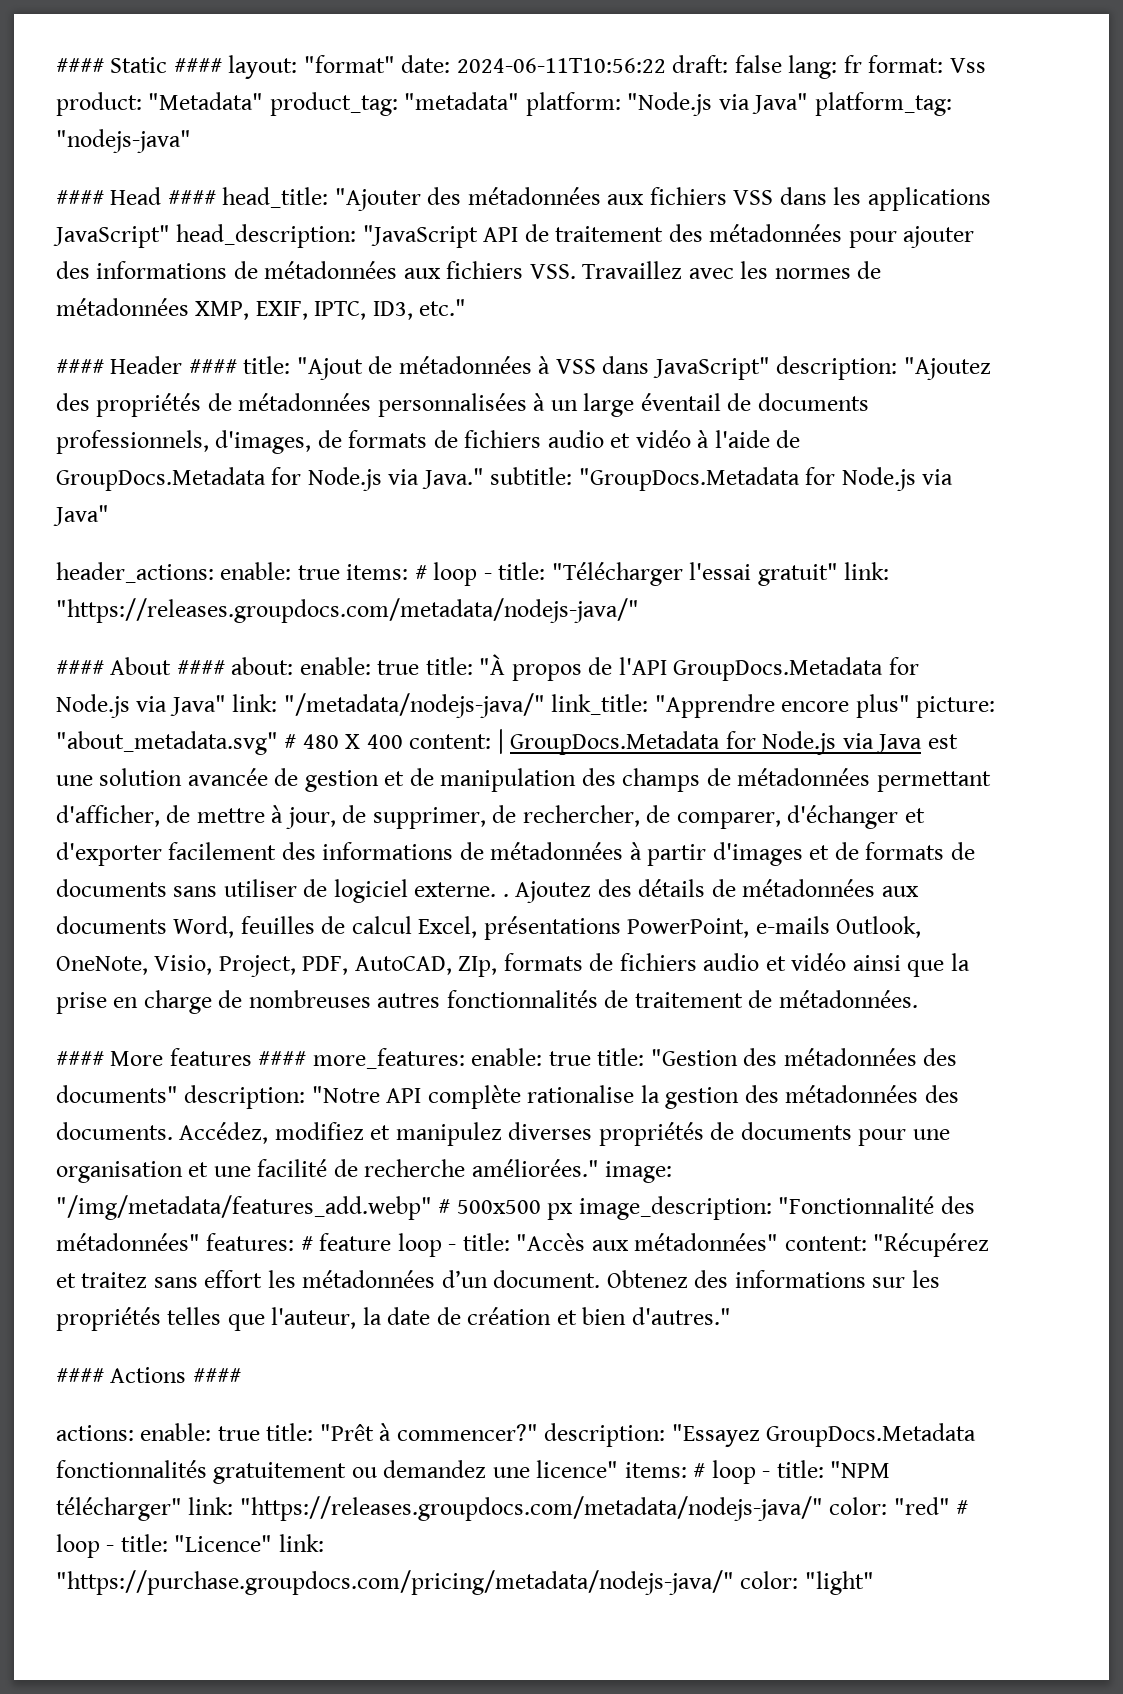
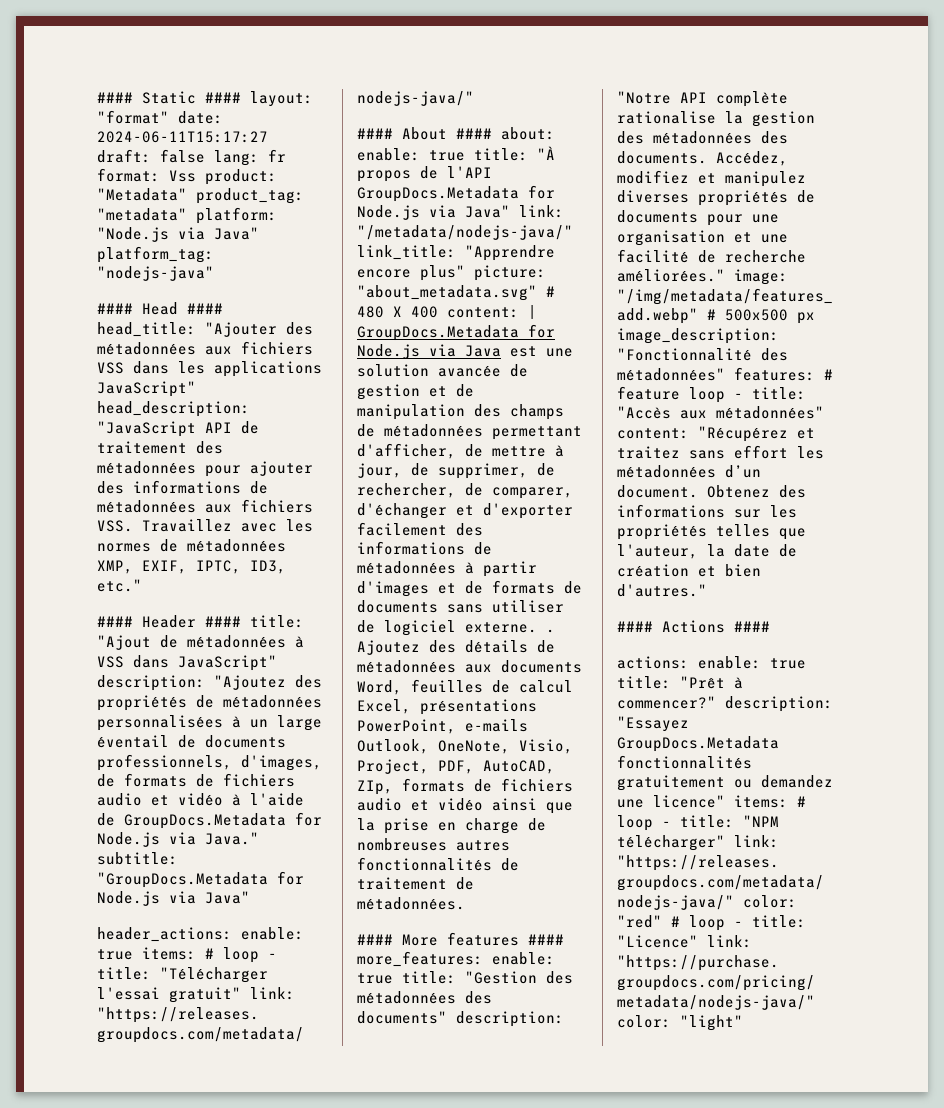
[456,58,666,73] 2024-06-11T10:56:22 -> [97,131,268,143] 2024-06-11T15:17:27

